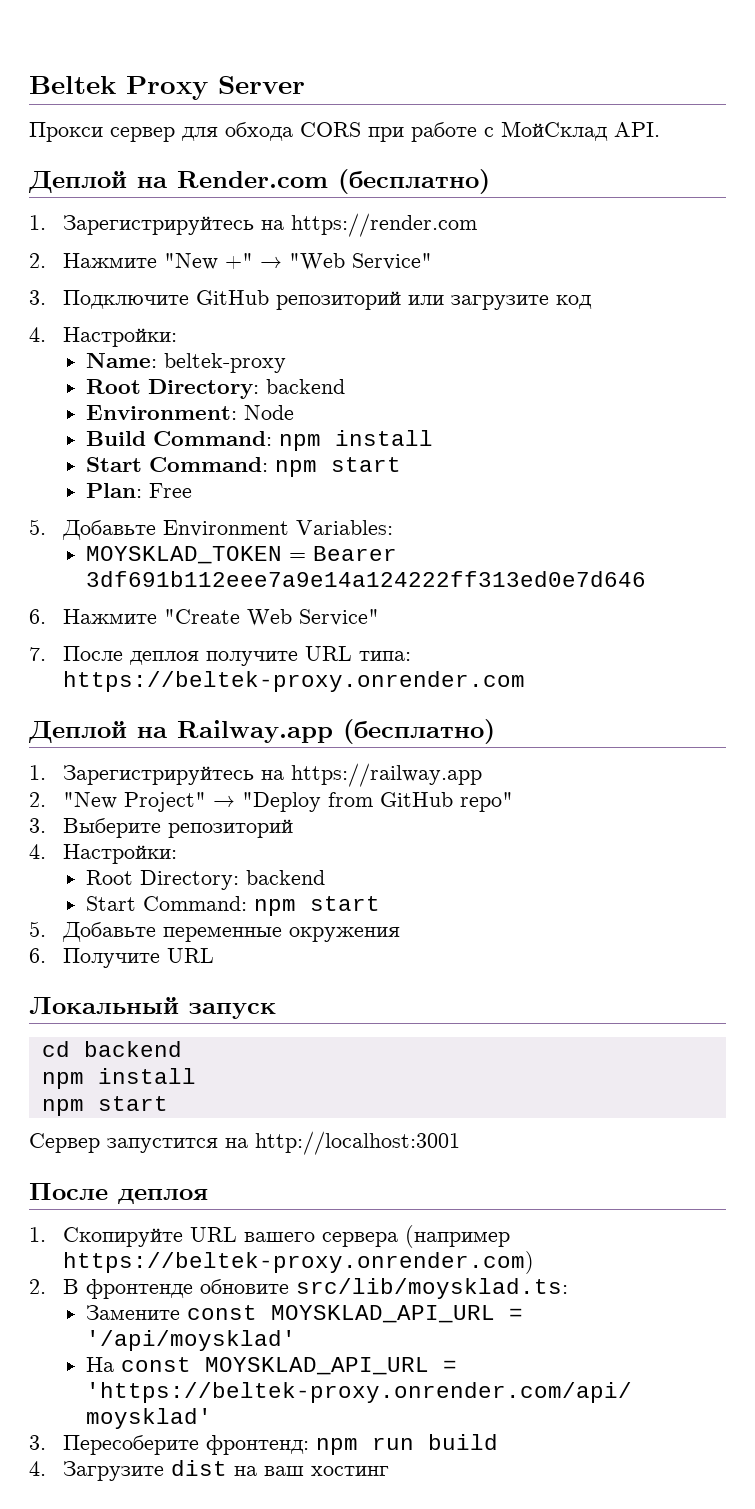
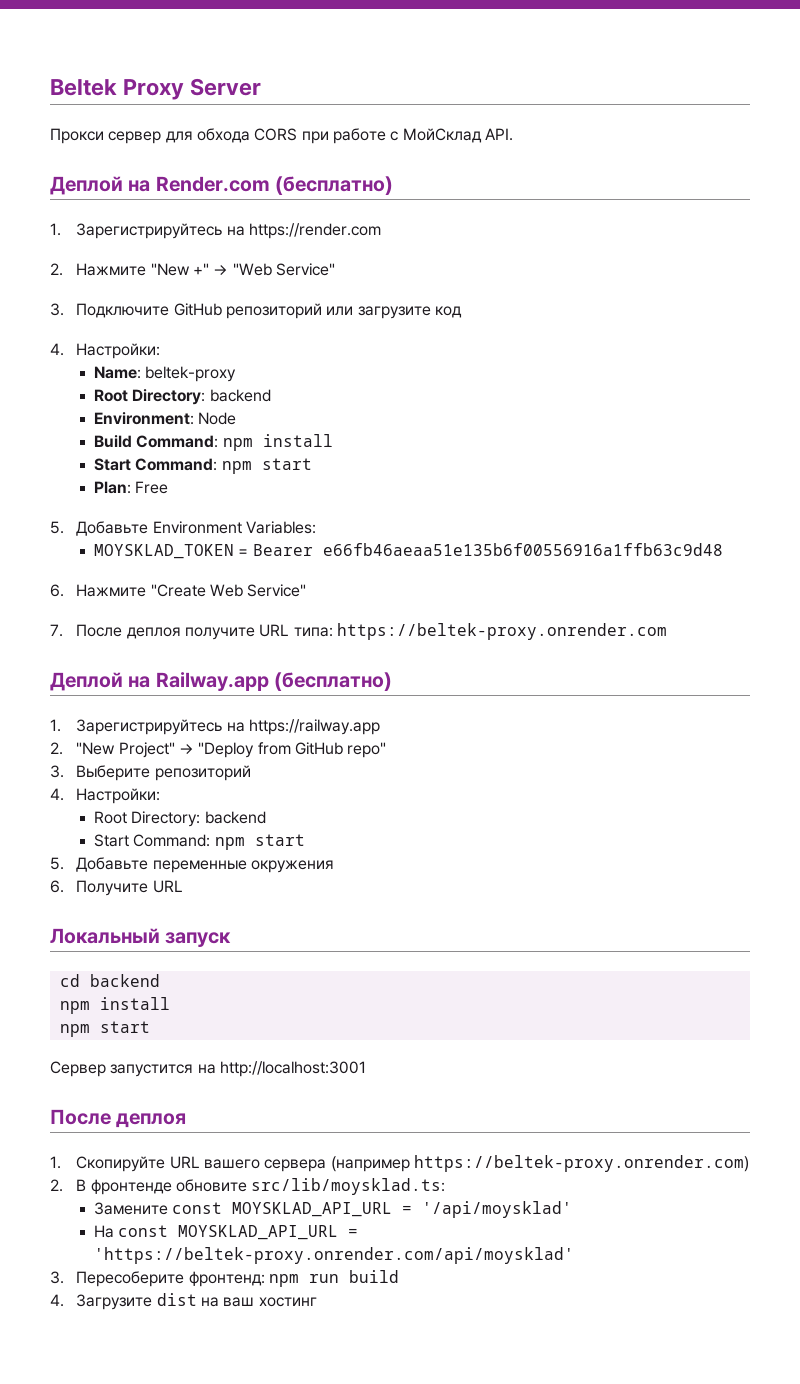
[86,571,647,587] 3df691b112eee7a9e14a124222ff313ed0e7d646 -> [322,543,723,556] e66fb46aeaa51e135b6f00556916a1ffb63c9d48

